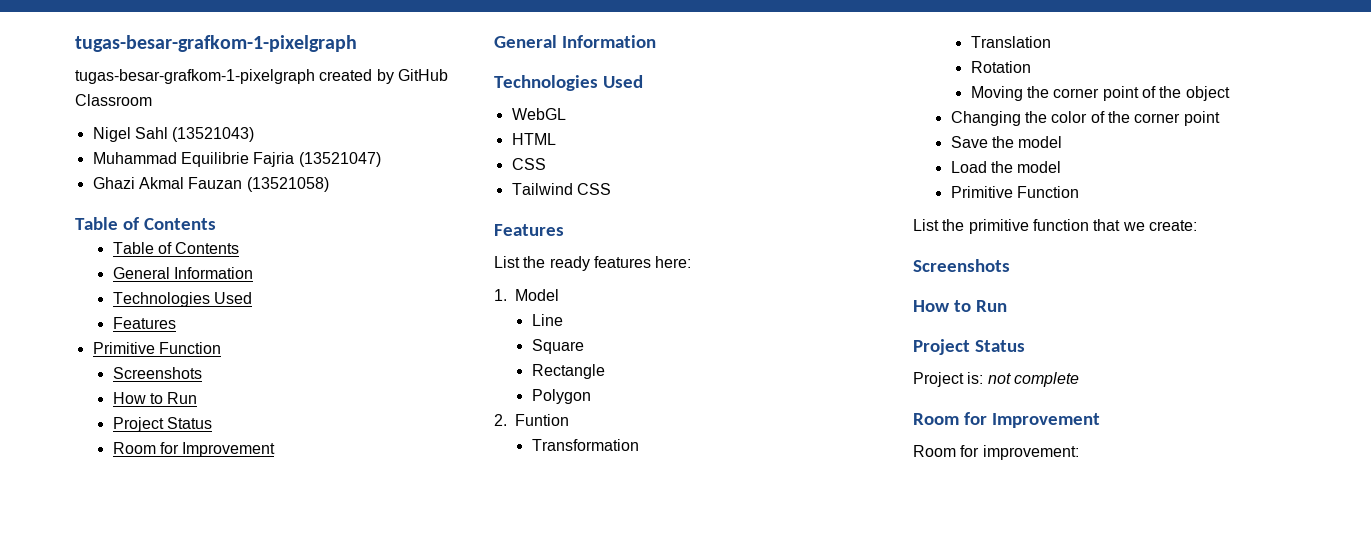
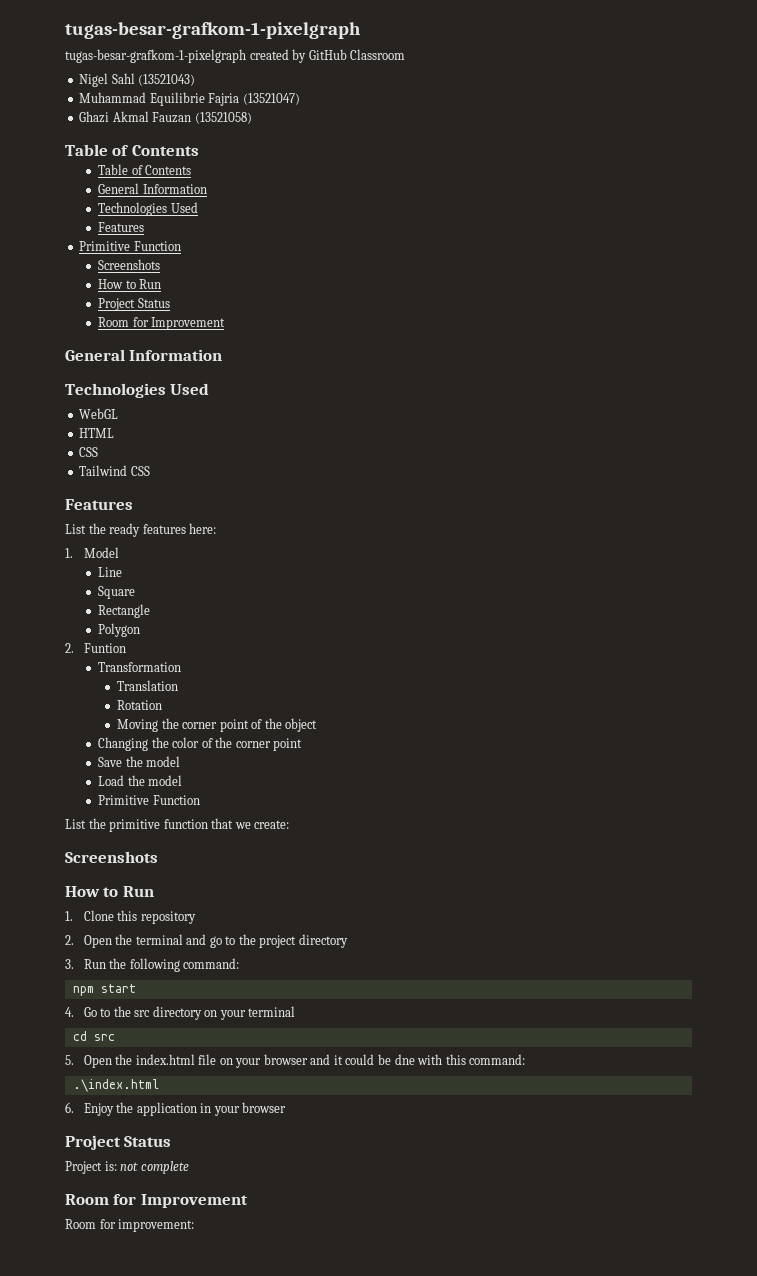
(1007, 306) none -> [65,910,196,924] [65,934,348,948] [65,958,240,972] [72,984,136,996] [65,1006,296,1020] [72,1031,115,1041] [65,1054,526,1068] [72,1079,159,1092] [65,1102,287,1116] // 1. Clone this repository // 2. Open the terminal and go to the project directory // 3. Run the following command: // npm start // 4. Go to the src directory on your terminal // cd src // 5. Open the index.html file on your browser and it could be dne with this command: // .\index.html // 6. Enjoy the application in your browser

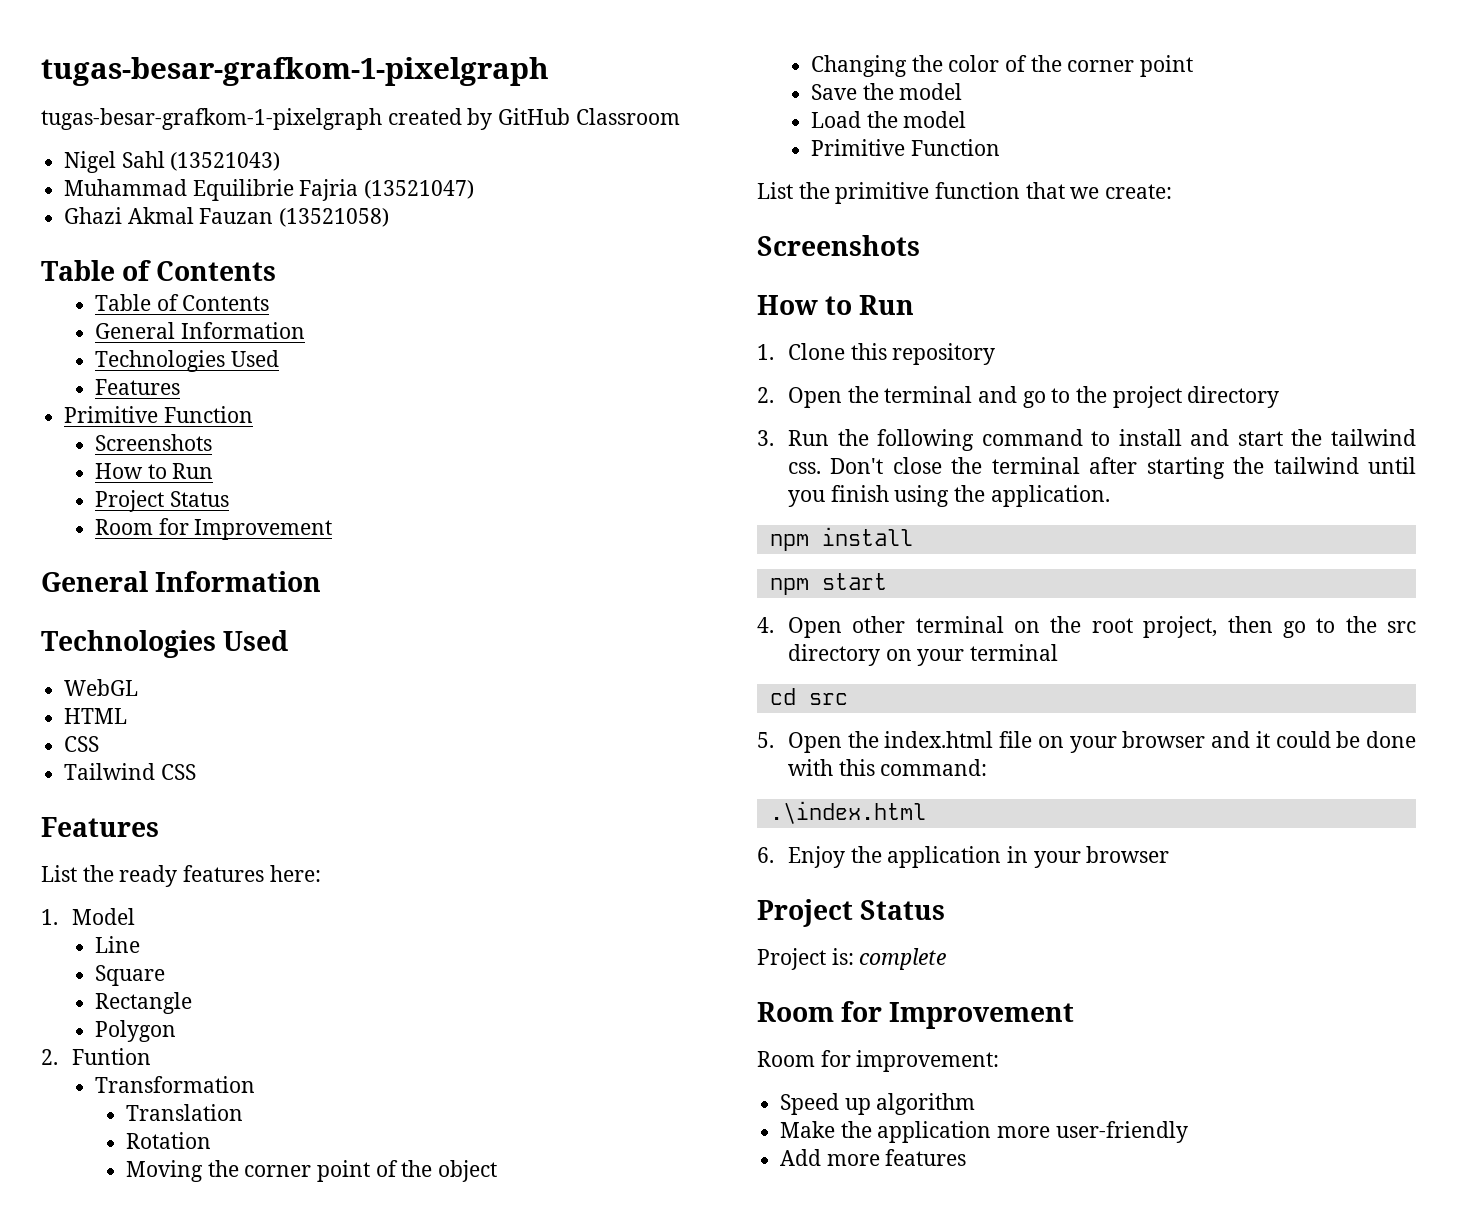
[183,958,240,969] [72,984,136,996] [65,1007,97,1017] command: // npm start // 4. Go -> [981,429,1416,446] [787,457,1416,479] [787,485,1110,507] [769,527,913,551] [769,573,887,595] [757,616,1306,638] command to install and start the tailwind css. Don't close the terminal after starting the tailwind until you finish using the application. // npm install // npm start // 4. Open other terminal on the root project, then go
[394,1054,415,1065] dne -> [1366,731,1416,748] done
[120,1162,139,1171] not -> (854, 956) none
(195, 1225) none -> [780,1093,976,1115] [780,1121,1188,1143] [780,1149,967,1166] // Speed up algorithm // Make the application more user-friendly // Add more features

